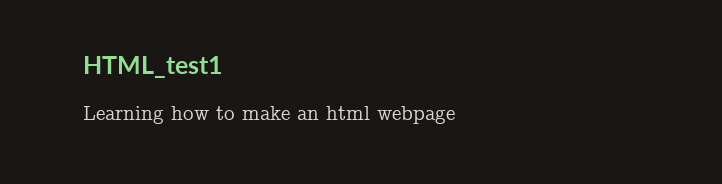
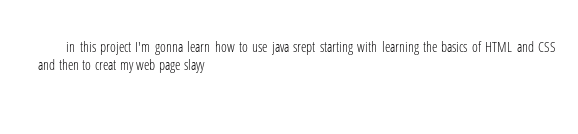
[83,56,223,78] [83,106,455,124] HTML_test1 // Learning how to make an html webpage -> [66,41,556,55] [38,59,205,73] in this project I'm gonna learn how to use java srept starting with learning the basics of HTML and CSS and then to creat my web page slayy

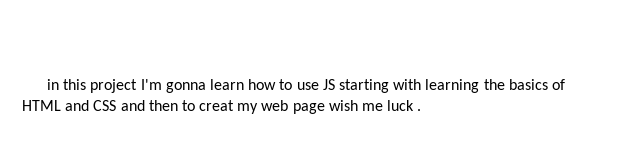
[270,42,316,55] java srept -> [322,79,335,90] JS
[183,59,205,73] slayy -> [328,100,422,111] wish me luck .

